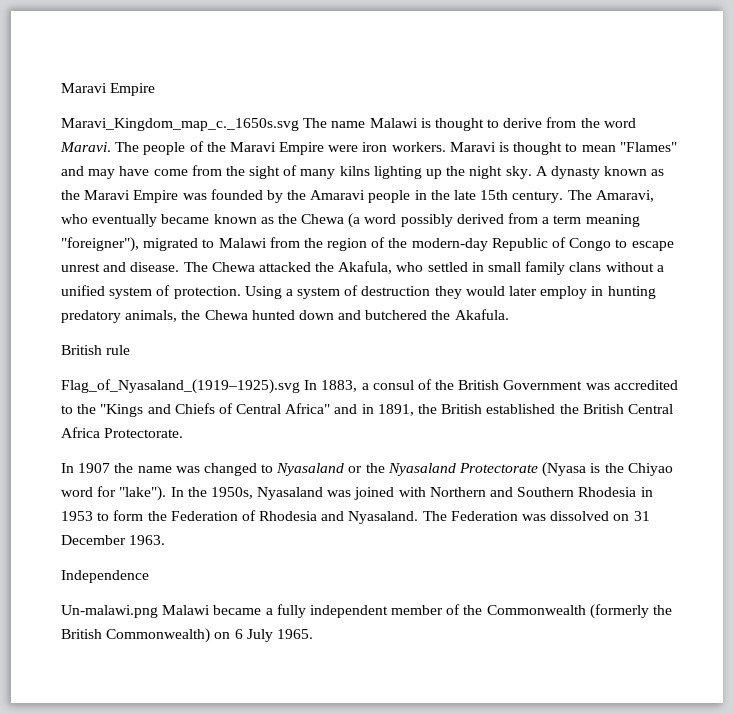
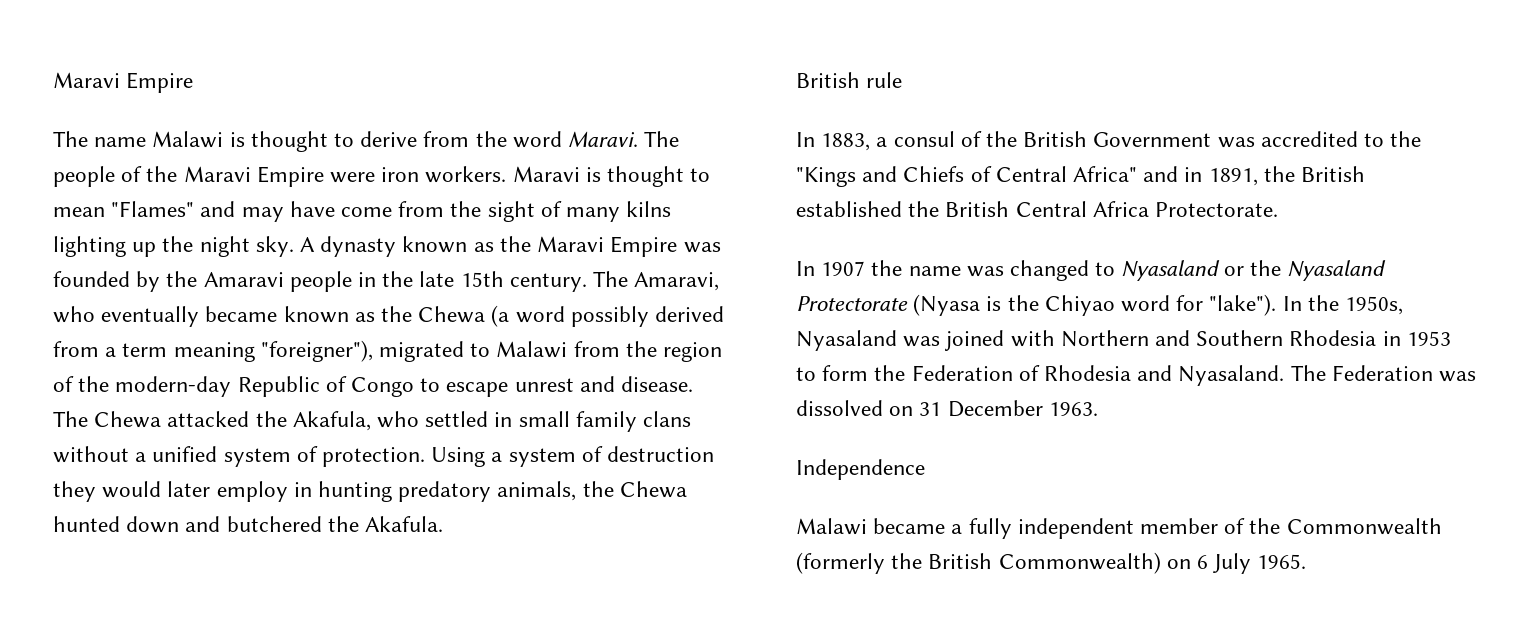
[61,118,299,131] Maravi_Kingdom_map_c._1650s.svg -> (194, 82) none
[61,379,300,394] Flag_of_Nyasaland_(1919–1925).svg -> (903, 80) none
[61,605,158,618] Un-malawi.png -> (925, 469) none

